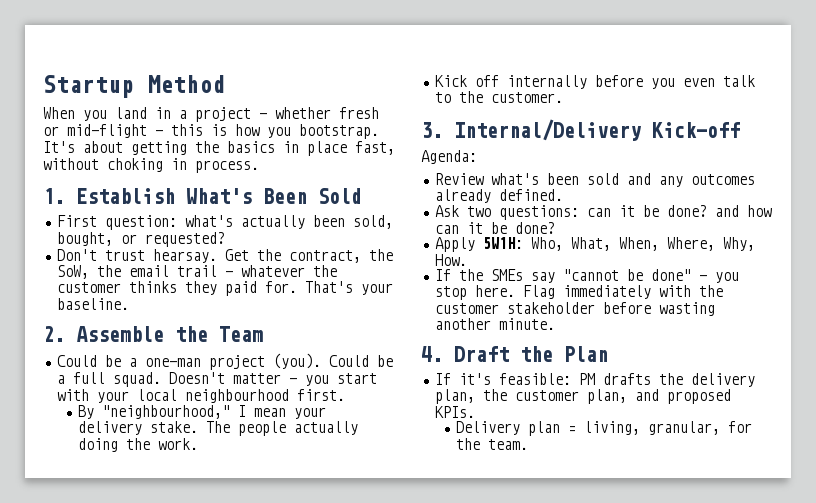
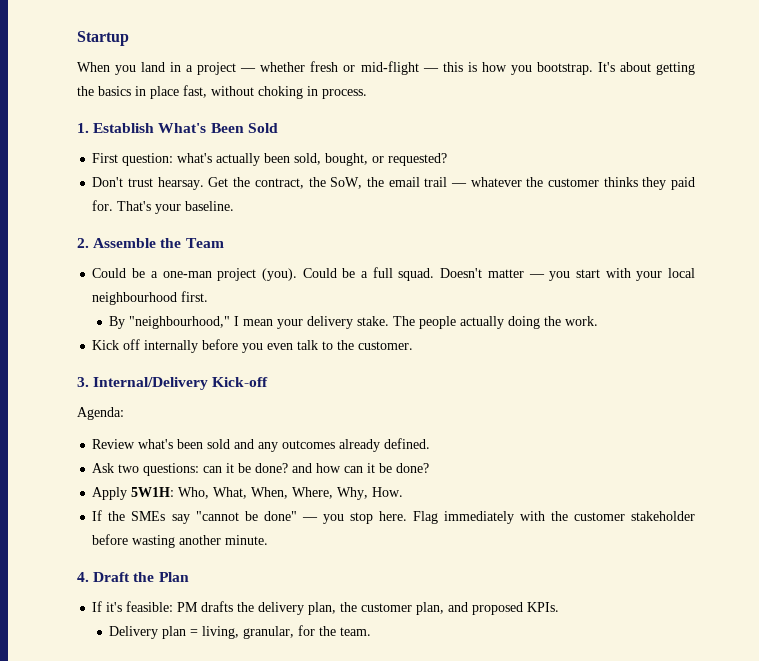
[147,75,225,93] Method -> (129, 38) none

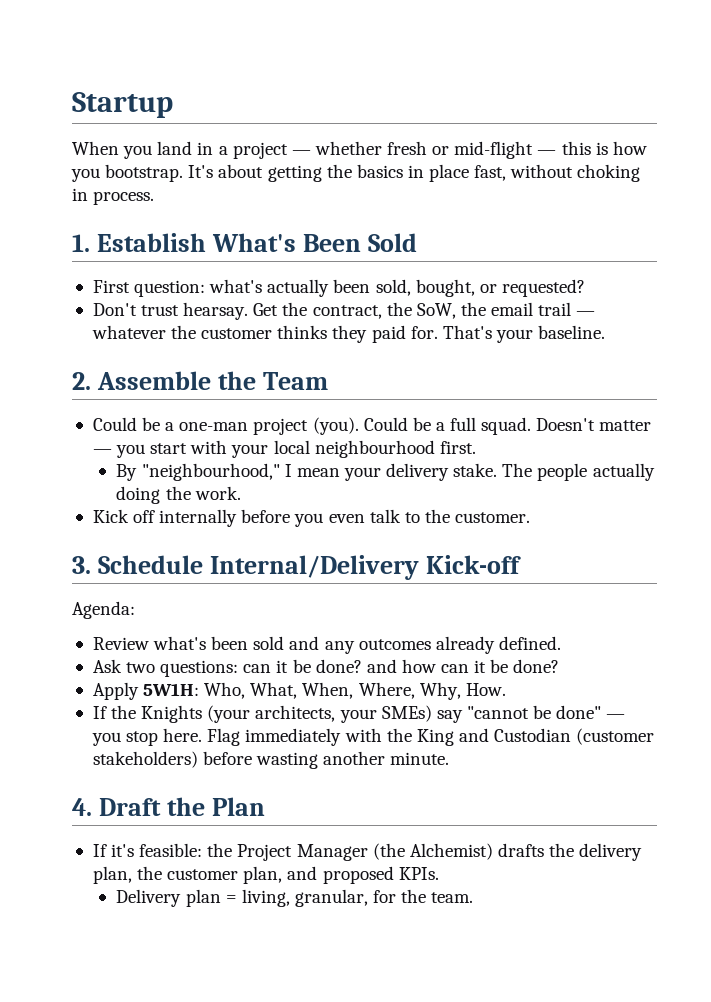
(89, 382) none -> [97,555,203,574] Schedule
[131,511,166,521] SMEs -> [141,705,432,723] Knights (your architects, your SMEs)
[573,511,696,521] customer stakeholder -> [416,728,655,746] [92,751,198,768] King and Custodian (customer stakeholders)
[177,602,199,612] PM -> [207,843,493,861] the Project Manager (the Alchemist)

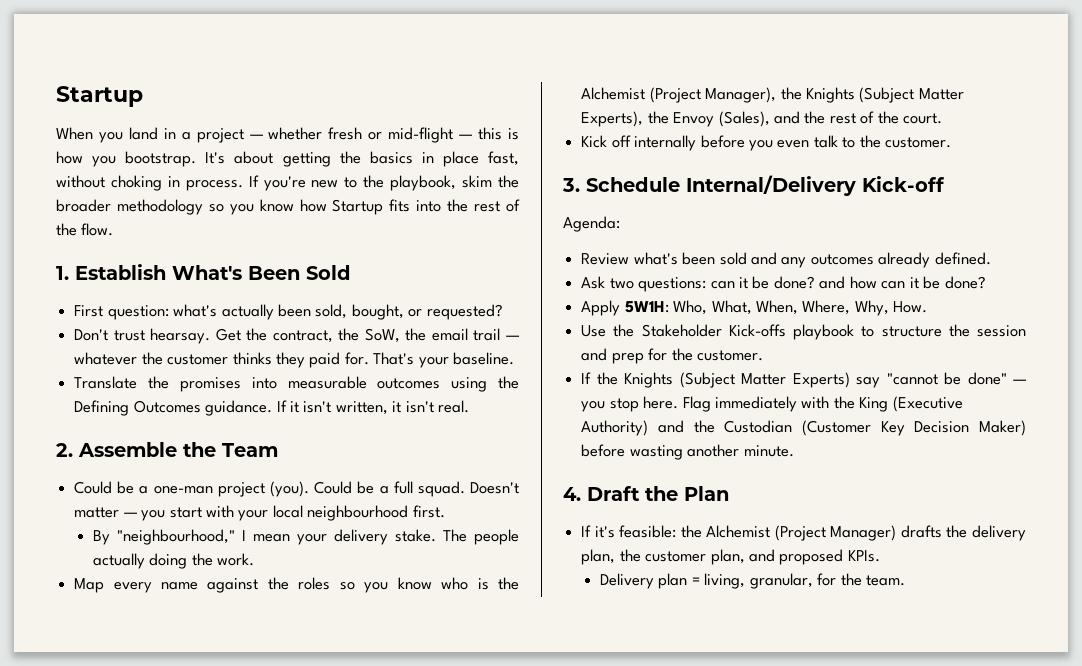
(155, 198) none -> [248,175,520,191] [56,199,521,215] [56,223,114,236] If you're new to the playbook, skim the broader methodology so you know how Startup fits into the rest of the flow.
(606, 332) none -> [74,376,519,392] [74,400,470,416] // Translate the promises into measurable outcomes using the Defining Outcomes guidance. If it isn't written, it isn't real.
(241, 493) none -> [74,577,519,593] [581,87,964,103] [581,111,943,127] // Map every name against the roles so you know who is the Alchemist (Project Manager), the Knights (Subject Matter Experts), the Envoy (Sales), and the rest of the court.
(506, 689) none -> [581,324,1026,340] [581,348,763,364] // Use the Stakeholder Kick-offs playbook to structure the session and prep for the customer.
[207,705,432,723] (your architects, your SMEs) -> [679,372,850,388] (Subject Matter Experts)
[458,728,655,745] [92,751,198,768] and Custodian (customer stakeholders) -> [892,396,963,412] [581,420,1026,436] (Executive Authority) and the Custodian (Customer Key Decision Maker)
[237,843,493,861] Project Manager (the Alchemist) -> [706,525,897,541] Alchemist (Project Manager)

